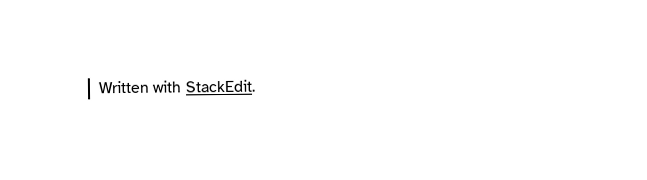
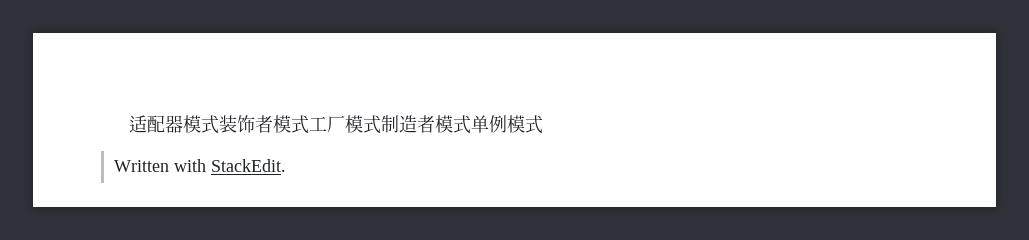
(98, 87) none -> [129,115,544,134] 适配器模式装饰者模式工厂模式制造者模式单例模式 //

